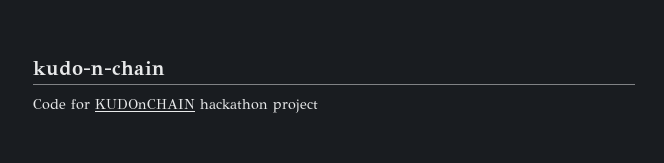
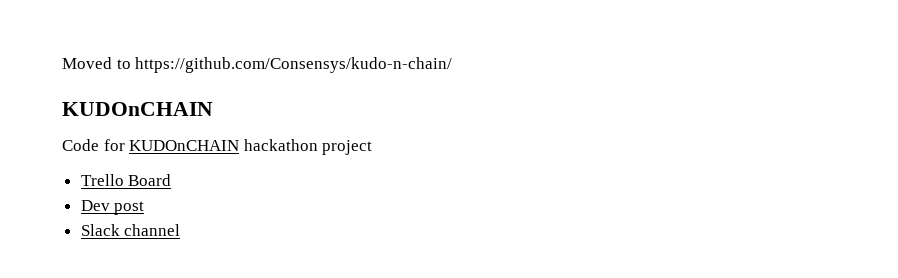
[33,61,165,76] kudo-n-chain -> [62,57,453,73] [62,102,213,116] Moved to https://github.com/Consensys/kudo-n-chain/ // KUDOnCHAIN
(318, 106) none -> [80,174,172,186] [80,200,145,215] [80,224,181,236] // Trello Board // Dev post // Slack channel

